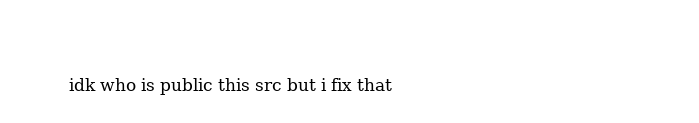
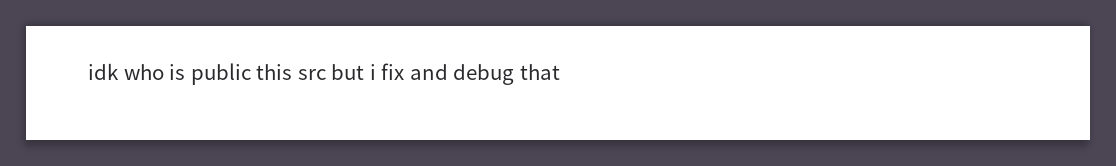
(352, 84) none -> [409,64,515,85] and debug

